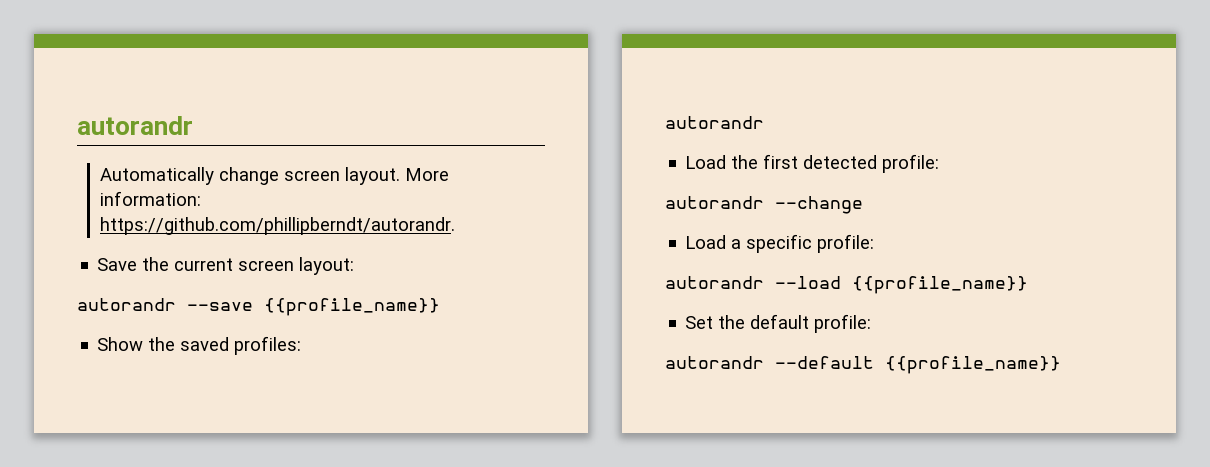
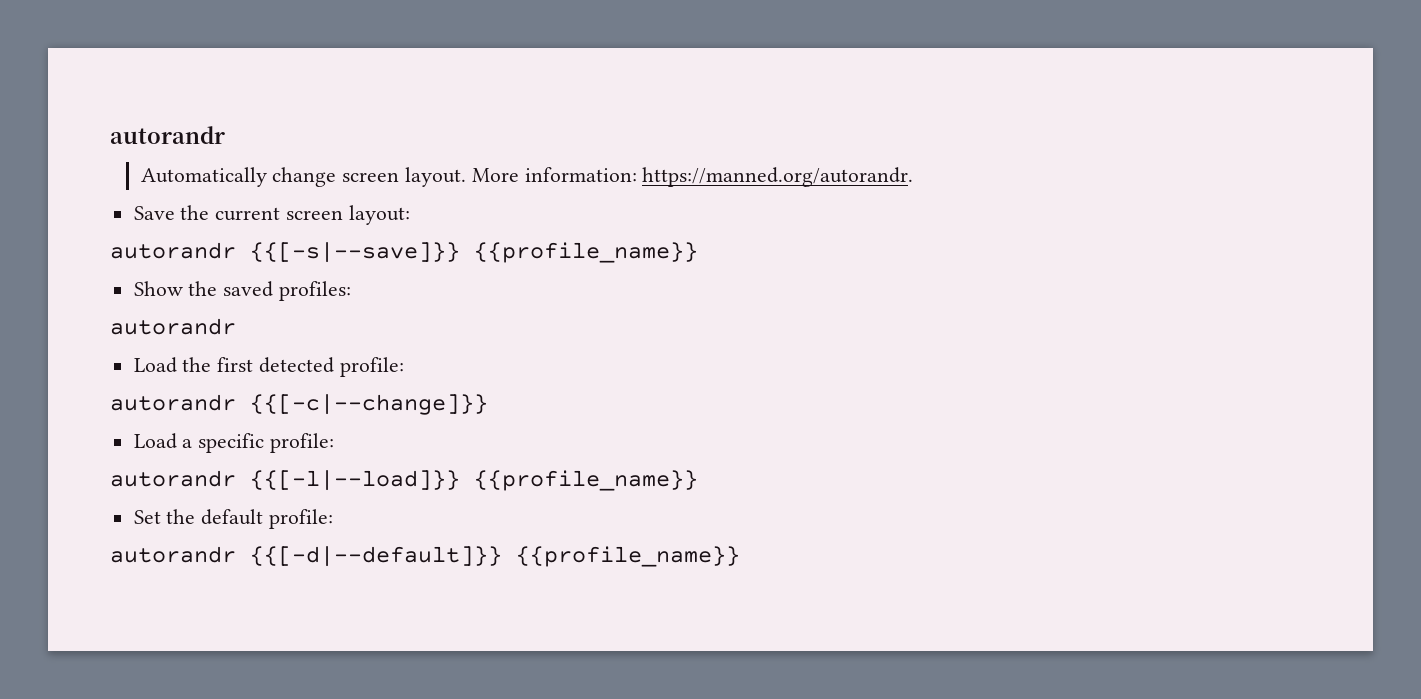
[99,217,455,235] https://github.com/phillipberndt/autorandr. -> [642,167,914,187] https://manned.org/autorandr.
[187,302,253,311] --save -> [250,242,460,263] {{[-s|--save]}}
[775,196,863,214] --change -> [250,394,488,415] {{[-c|--change]}}
[775,276,841,289] --load -> [250,470,460,491] {{[-l|--load]}}
[775,356,874,369] --default -> [250,546,502,567] {{[-d|--default]}}

